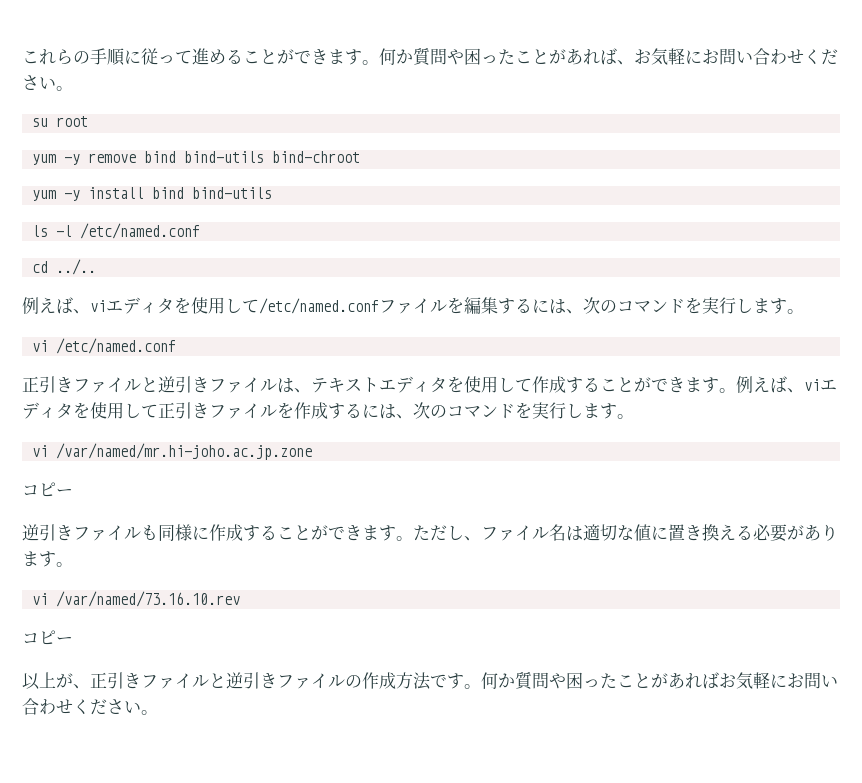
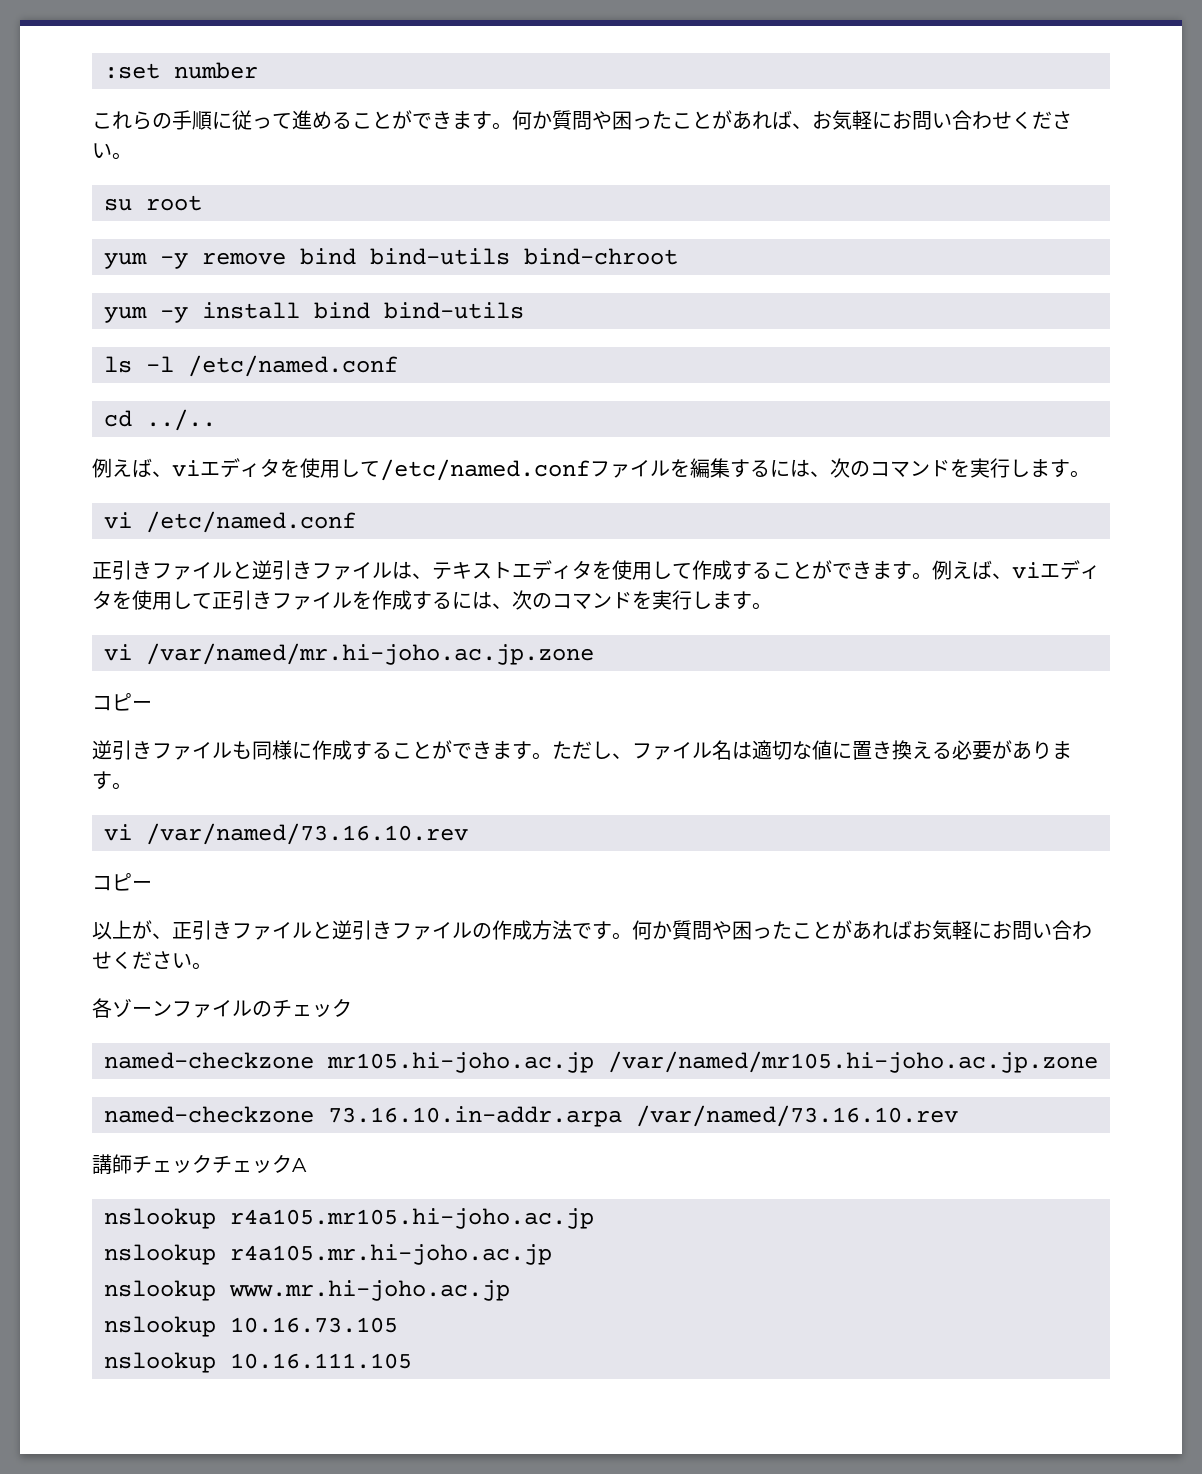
(22, 57) none -> [104,62,258,79] :set number //
(158, 712) none -> [92,998,352,1018] [104,1051,1098,1073] [104,1105,958,1127] [92,1154,307,1174] [104,1208,594,1229] [104,1244,552,1265] [104,1280,510,1301] [104,1316,398,1337] [104,1352,412,1373] // 各ゾーンファイルのチェック // named-checkzone mr105.hi-joho.ac.jp /var/named/mr105.hi-joho.ac.jp.zone // named-checkzone 73.16.10.in-addr.arpa /var/named/73.16.10.rev // 講師チェックチェックA // nslookup r4a105.mr105.hi-joho.ac.jp // nslookup r4a105.mr.hi-joho.ac.jp // nslookup www.mr.hi-joho.ac.jp // nslookup 10.16.73.105 // nslookup 10.16.111.105

